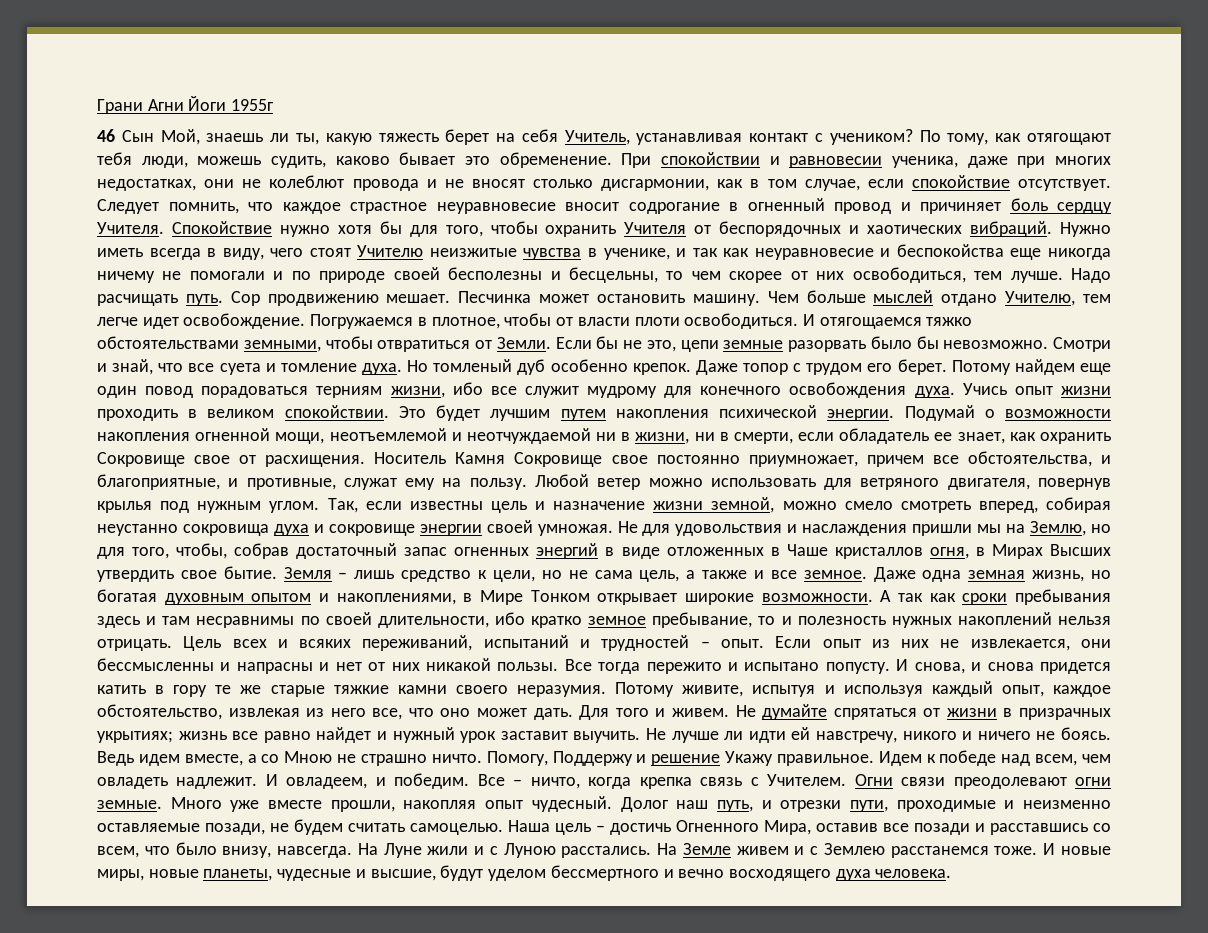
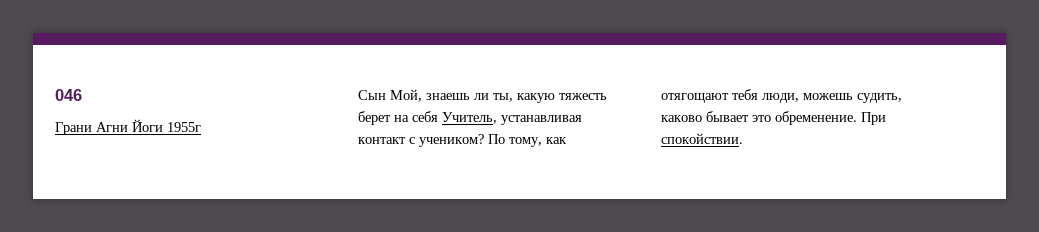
(97, 106) none -> [55,89,82,101] 046 //
[97,129,115,142] 46 -> (201, 127) none
[661,152,1111,168] [97,175,1111,191] [97,198,1112,214] [97,221,1111,237] [97,244,1111,260] [97,267,1112,283] [97,290,1111,306] [97,313,973,329] [97,336,1111,352] [97,359,1111,375] [97,382,1111,398] [97,405,1112,421] [97,428,1111,444] [97,451,1112,467] [97,474,1112,490] [97,497,1111,513] [97,520,1112,536] [97,543,1112,559] [97,566,1111,582] [97,589,1111,605] [97,612,1111,628] [97,635,1111,651] [97,658,1112,674] [97,681,1111,697] [97,704,1111,720] [97,727,1112,743] [97,750,1112,766] [97,773,1112,789] [97,796,1111,812] [97,819,1111,835] [97,842,1112,858] [97,865,952,881] спокойствии и равновесии ученика, даже при многих недостатках, они не колеблют провода и не вносят столько дисгармонии, как в том случае, если спокойствие отсутствует. Следует помнить, что каждое страстное неуравновесие вносит содрогание в огненный провод и причиняет боль сердцу Учителя. Спокойствие нужно хотя бы для того, чтобы охранить Учителя от беспорядочных и хаотических вибраций. Нужно иметь всегда в виду, чего стоят Учителю неизжитые чувства в ученике, и так как неуравновесие и беспокойства еще никогда ничему не помогали и по природе своей бесполезны и бесцельны, то чем скорее от них освободиться, тем лучше. Надо расчищать путь. Сор продвижению мешает. Песчинка может остановить машину. Чем больше мыслей отдано Учителю, тем легче идет освобождение. Погружаемся в плотное, чтобы от власти плоти освободиться. И отягощаемся тяжко обстоятельствами земными, чтобы отвратиться от Земли. Если бы не это, цепи земные разорвать было бы невозможно. Смотри и знай, что все суета и томление духа. Но томленый дуб особенно крепок. Даже топор с трудом его берет. Потому найдем еще один повод порадоваться терниям жизни, ибо все служит мудрому для конечного освобождения духа. Учись опыт жизни проходить в великом спокойствии. Это будет лучшим путем накопления психической энергии. Подумай о возможности накопления огненной мощи, неотъемлемой и неотчуждаемой ни в жизни, ни в смерти, если обладатель ее знает, как охранить Сокровище свое от расхищения. Носитель Камня Сокровище свое постоянно приумножает, причем все обстоятельства, и благоприятные, и противные, служат ему на пользу. Любой ветер можно использовать для ветряного двигателя, повернув крылья под нужным углом. Так, если известны цель и назначение жизни земной, можно смело смотреть вперед, собирая неустанно сокровища духа и сокровище энергии своей умножая. Не для удовольствия и наслаждения пришли мы на Землю, но для того, чтобы, собрав достаточный запас огненных энергий в виде отложенных в Чаше кристаллов огня, в Мирах Высших утвердить свое бытие. Земля – лишь средство к цели, но не сама цель, а также и все земное. Даже одна земная жизнь, но богатая духовным опытом и накоплениями, в Мире Тонком открывает широкие возможности. А так как сроки пребывания здесь и там несравнимы по своей длительности, ибо кратко земное пребывание, то и полезность нужных накоплений нельзя отрицать. Цель всех и всяких переживаний, испытаний и трудностей – опыт. Если опыт из них не извлекается, они бессмысленны и напрасны и нет от них никакой пользы. Все тогда пережито и испытано попусту. И снова, и снова придется катить в гору те же старые тяжкие камни своего неразумия. Потому живите, испытуя и используя каждый опыт, каждое обстоятельство, извлекая из него все, что оно может дать. Для того и живем. Не думайте спрятаться от жизни в призрачных укрытиях; жизнь все равно найдет и нужный урок заставит выучить. Не лучше ли идти ей навстречу, никого и ничего не боясь. Ведь идем вместе, а со Мною не страшно ничто. Помогу, Поддержу и решение Укажу правильное. Идем к победе над всем, чем овладеть надлежит. И овладеем, и победим. Все – ничто, когда крепка связь с Учителем. Огни связи преодолевают огни земные. Много уже вместе прошли, накопляя опыт чудесный. Долог наш путь, и отрезки пути, проходимые и неизменно оставляемые позади, не будем считать самоцелью. Наша цель – достичь Огненного Мира, оставив все позади и расставшись со всем, что было внизу, навсегда. На Луне жили и с Луною расстались. На Земле живем и с Землею расстанемся тоже. И новые миры, новые планеты, чудесные и высшие, будут уделом бессмертного и вечно восходящего духа человека. -> [661,133,743,144] спокойствии.

